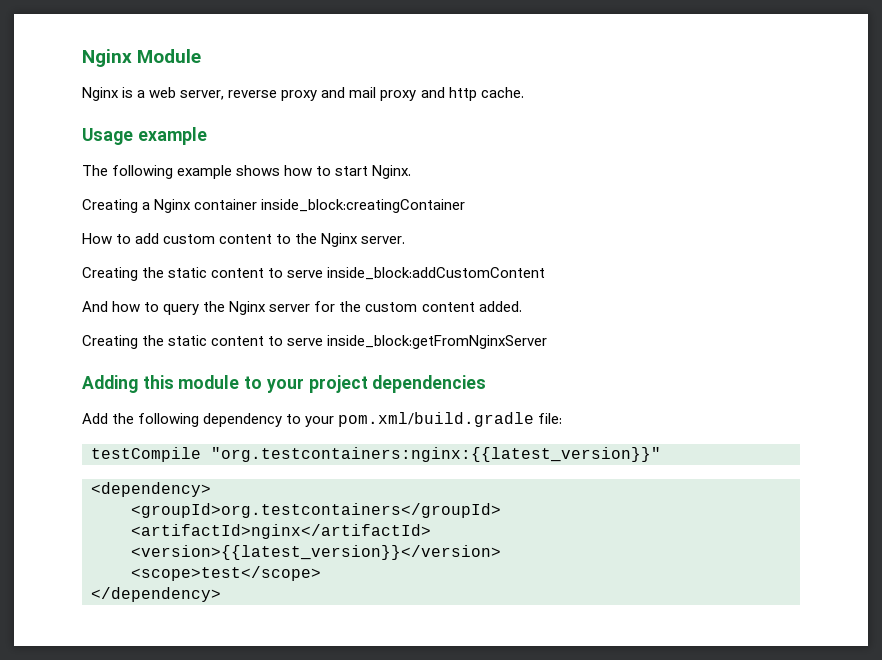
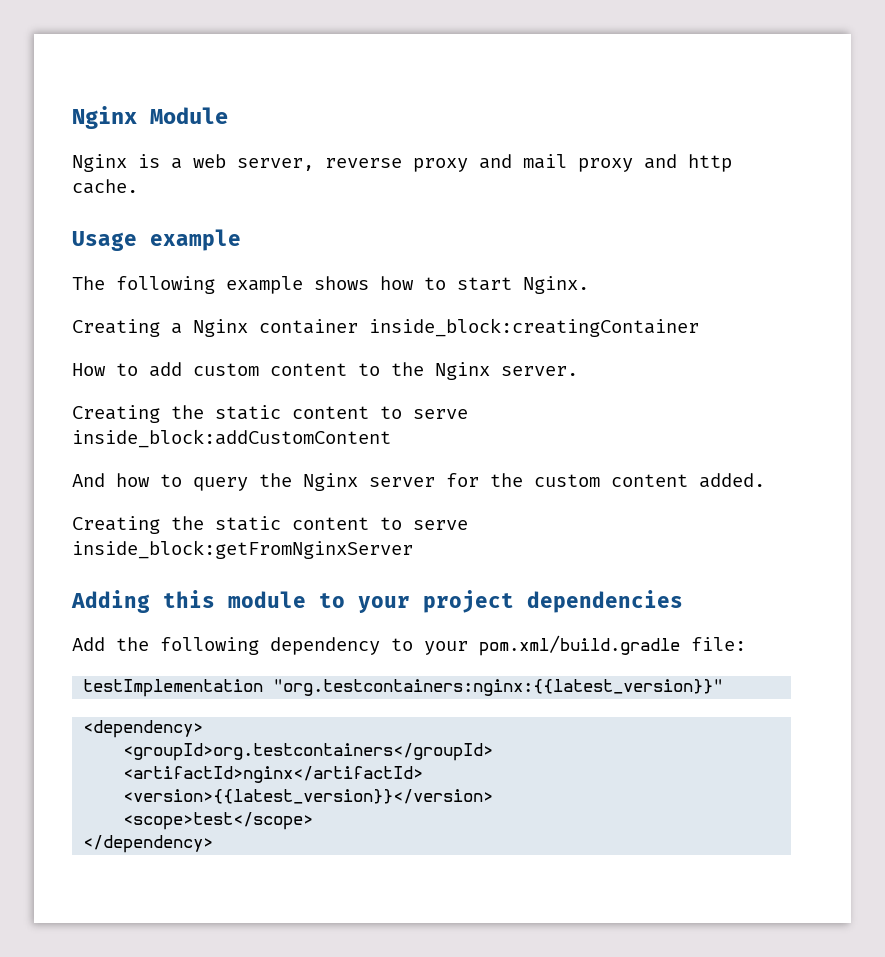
[91,447,201,462] testCompile -> [83,679,264,697] testImplementation

